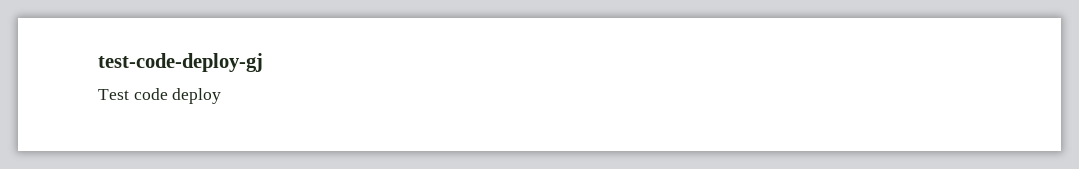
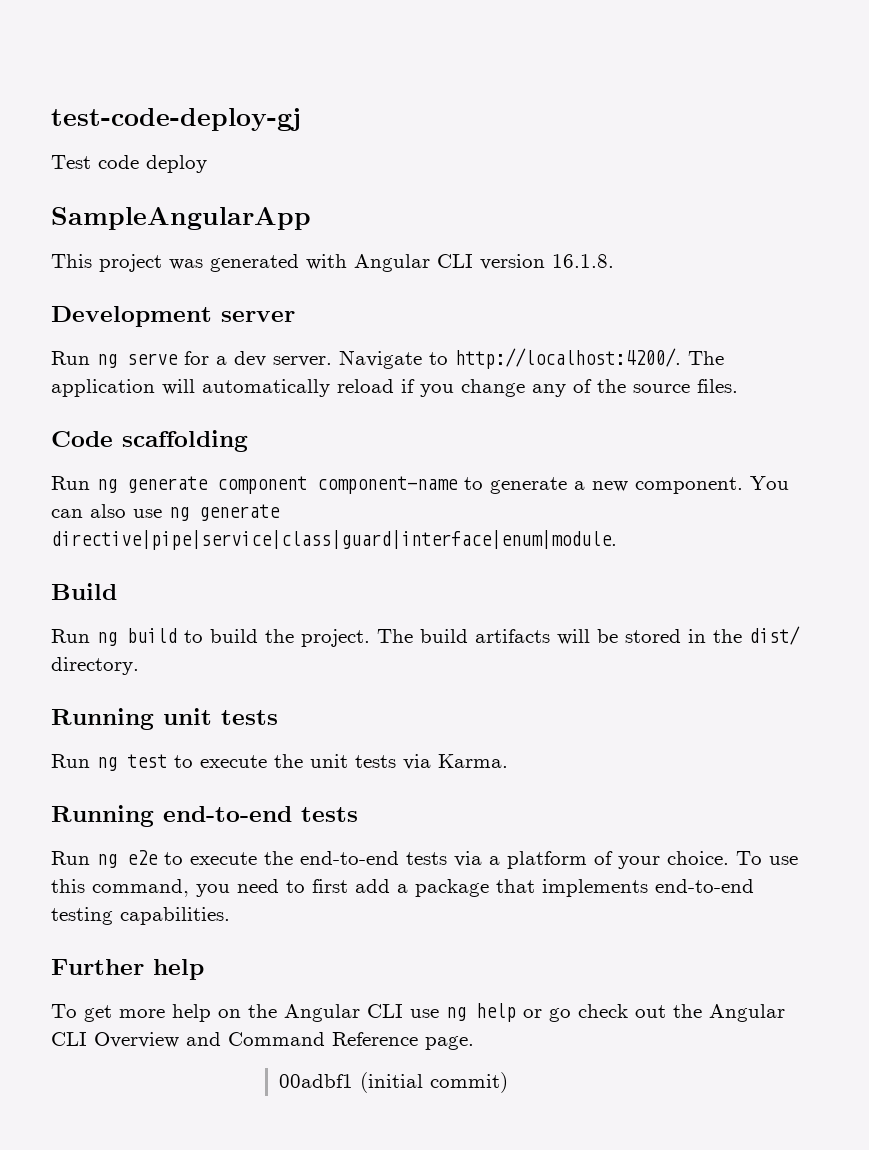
(222, 96) none -> [51,207,311,230] [51,254,614,272] [51,306,295,327] [51,348,724,369] [51,379,738,397] [51,430,248,452] [51,476,789,494] [51,504,280,521] [51,530,617,550] [51,583,117,600] [51,626,800,647] [51,657,139,675] [51,708,278,730] [51,754,508,771] [51,805,358,827] [51,850,798,869] [51,879,754,897] [51,907,230,925] [51,959,204,980] [51,1003,785,1022] [51,1032,474,1050] [279,1072,509,1093] // SampleAngularApp // This project was generated with Angular CLI version 16.1.8. // Development server // Run ng serve for a dev server. Navigate to http://localhost:4200/. The application will automatically reload if you change any of the source files. // Code scaffolding // Run ng generate component component-name to generate a new component. You can also use ng generate directive|pipe|service|class|guard|interface|enum|module. // Build // Run ng build to build the project. The build artifacts will be stored in the dist/ directory. // Running unit tests // Run ng test to execute the unit tests via Karma. // Running end-to-end tests // Run ng e2e to execute the end-to-end tests via a platform of your choice. To use this command, you need to first add a package that implements end-to-end testing capabilities. // Further help // To get more help on the Angular CLI use ng help or go check out the Angular CLI Overview and Command Reference page. // 00adbf1 (initial commit)

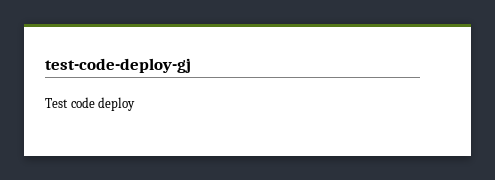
[51,207,311,230] [51,254,614,272] [51,306,295,327] [51,348,724,369] [51,379,738,397] [51,430,248,452] [51,476,789,494] [51,504,280,521] [51,530,617,550] [51,583,117,600] [51,626,800,647] [51,657,139,675] [51,708,278,730] [51,754,508,771] [51,805,358,827] [51,850,798,869] [51,879,754,897] [51,907,230,925] [51,959,204,980] [51,1003,785,1022] [51,1032,474,1050] [279,1072,509,1093] // SampleAngularApp // This project was generated with Angular CLI version 16.1.8. // Development server // Run ng serve for a dev server. Navigate to http://localhost:4200/. The application will automatically reload if you change any of the source files. // Code scaffolding // Run ng generate component component-name to generate a new component. You can also use ng generate directive|pipe|service|class|guard|interface|enum|module. // Build // Run ng build to build the project. The build artifacts will be stored in the dist/ directory. // Running unit tests // Run ng test to execute the unit tests via Karma. // Running end-to-end tests // Run ng e2e to execute the end-to-end tests via a platform of your choice. To use this command, you need to first add a package that implements end-to-end testing capabilities. // Further help // To get more help on the Angular CLI use ng help or go check out the Angular CLI Overview and Command Reference page. // 00adbf1 (initial commit) -> (136, 104) none

